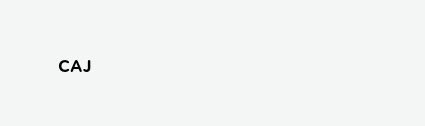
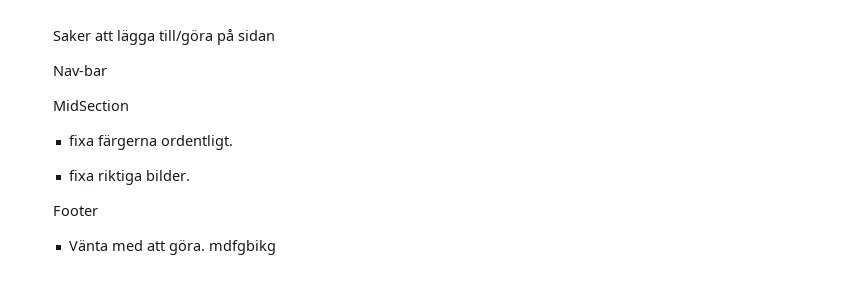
[58,59,91,73] CAJ -> [53,29,275,45] [53,65,107,76] [53,100,129,111] [68,135,233,150] [68,170,190,185] [53,206,98,216] [68,240,276,255] Saker att lägga till/göra på sidan // Nav-bar // MidSection // fixa färgerna ordentligt. // fixa riktiga bilder. // Footer // Vänta med att göra. mdfgbikg

